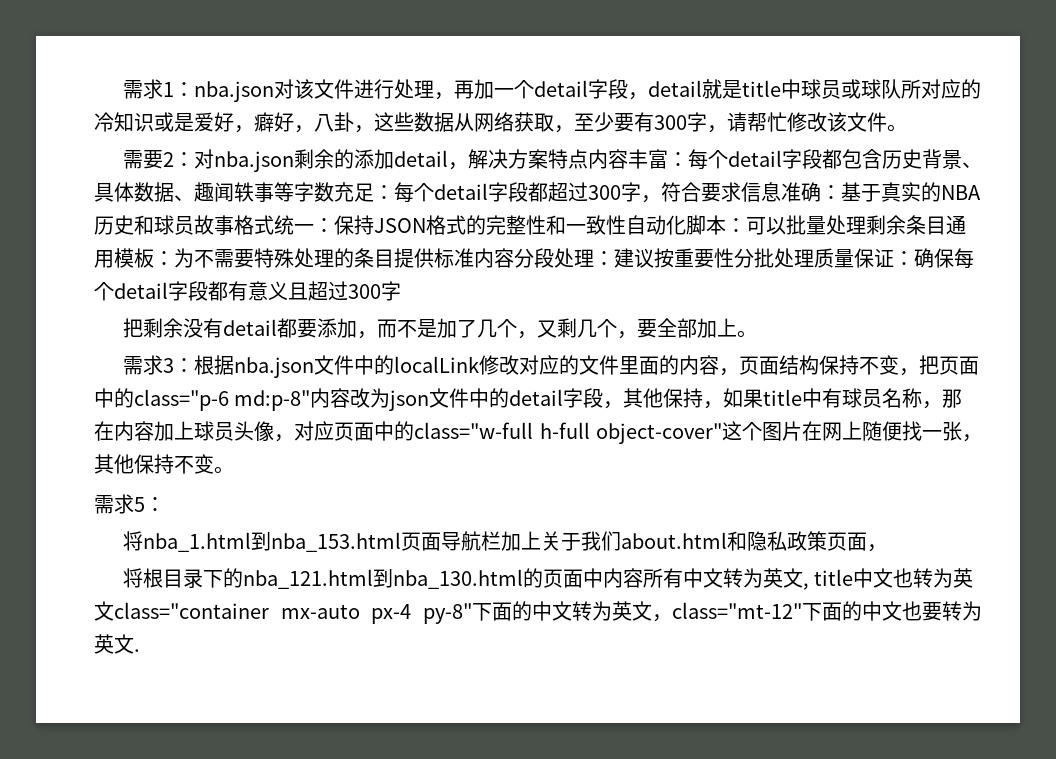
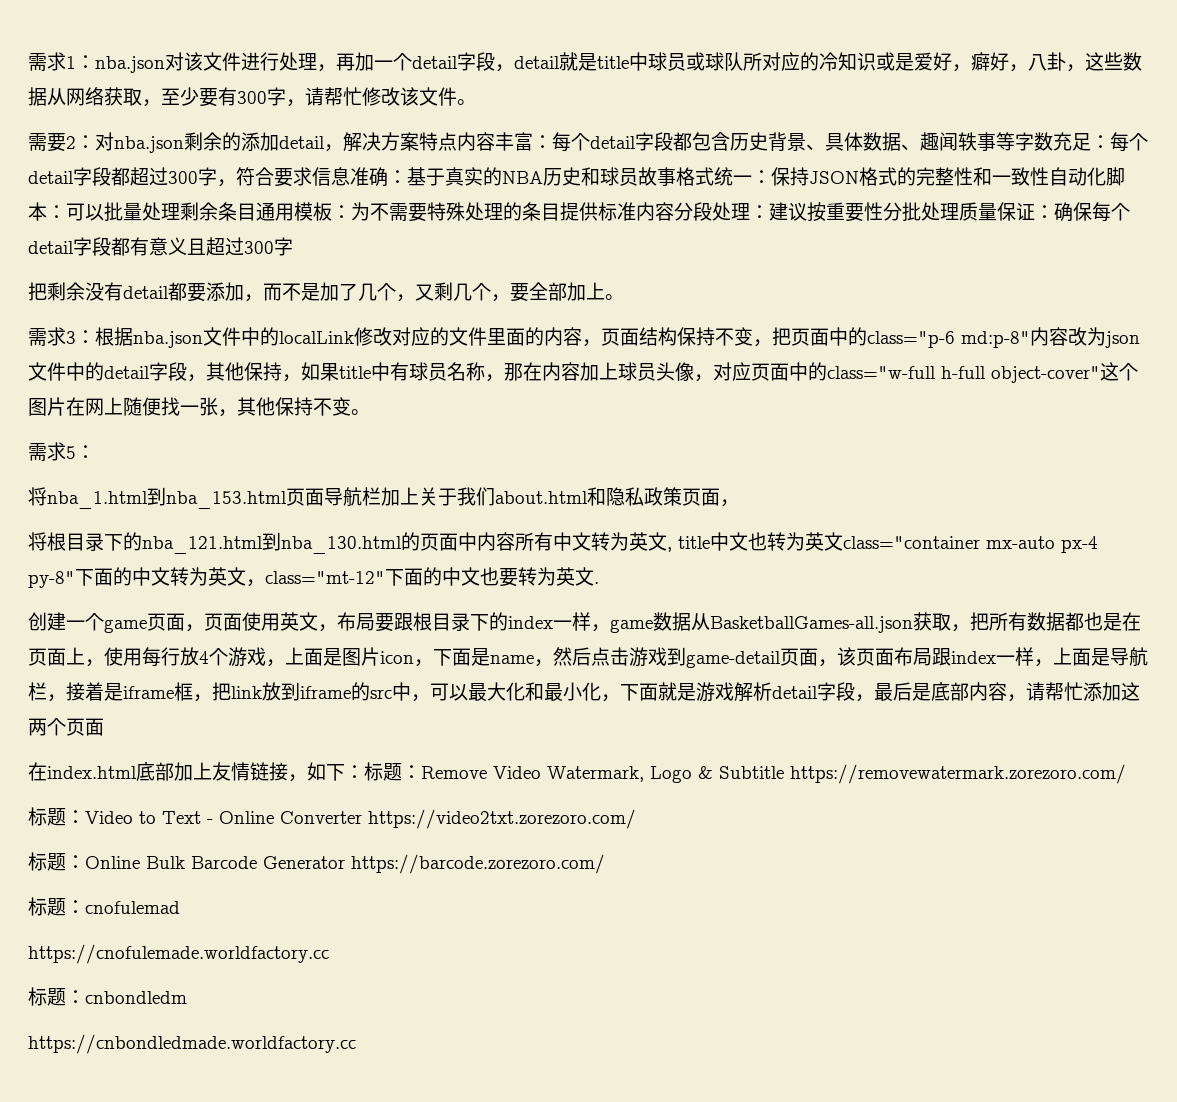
(140, 650) none -> [28,612,1141,633] [28,647,1148,668] [28,682,1140,702] [28,718,104,736] [28,762,1126,784] [28,807,636,829] [28,852,605,874] [28,897,180,916] [28,944,329,964] [28,987,187,1006] [28,1034,356,1054] // 创建一个game页面，页面使用英文，布局要跟根目录下的index一样，game数据从BasketballGames-all.json获取，把所有数据都也是在页面上，使用每行放4个游戏，上面是图片icon，下面是name，然后点击游戏到game-detail页面，该页面布局跟index一样，上面是导航栏，接着是iframe框，把link放到iframe的src中，可以最大化和最小化，下面就是游戏解析detail字段，最后是底部内容，请帮忙添加这两个页面 // 在index.html底部加上友情链接，如下：标题：Remove Video Watermark, Logo & Subtitle https://removewatermark.zorezoro.com/ // 标题：Video to Text - Online Converter https://video2txt.zorezoro.com/ // 标题：Online Bulk Barcode Generator https://barcode.zorezoro.com/ // 标题：cnofulemad // https://cnofulemade.worldfactory.cc // 标题：cnbondledm // https://cnbondledmade.worldfactory.cc

